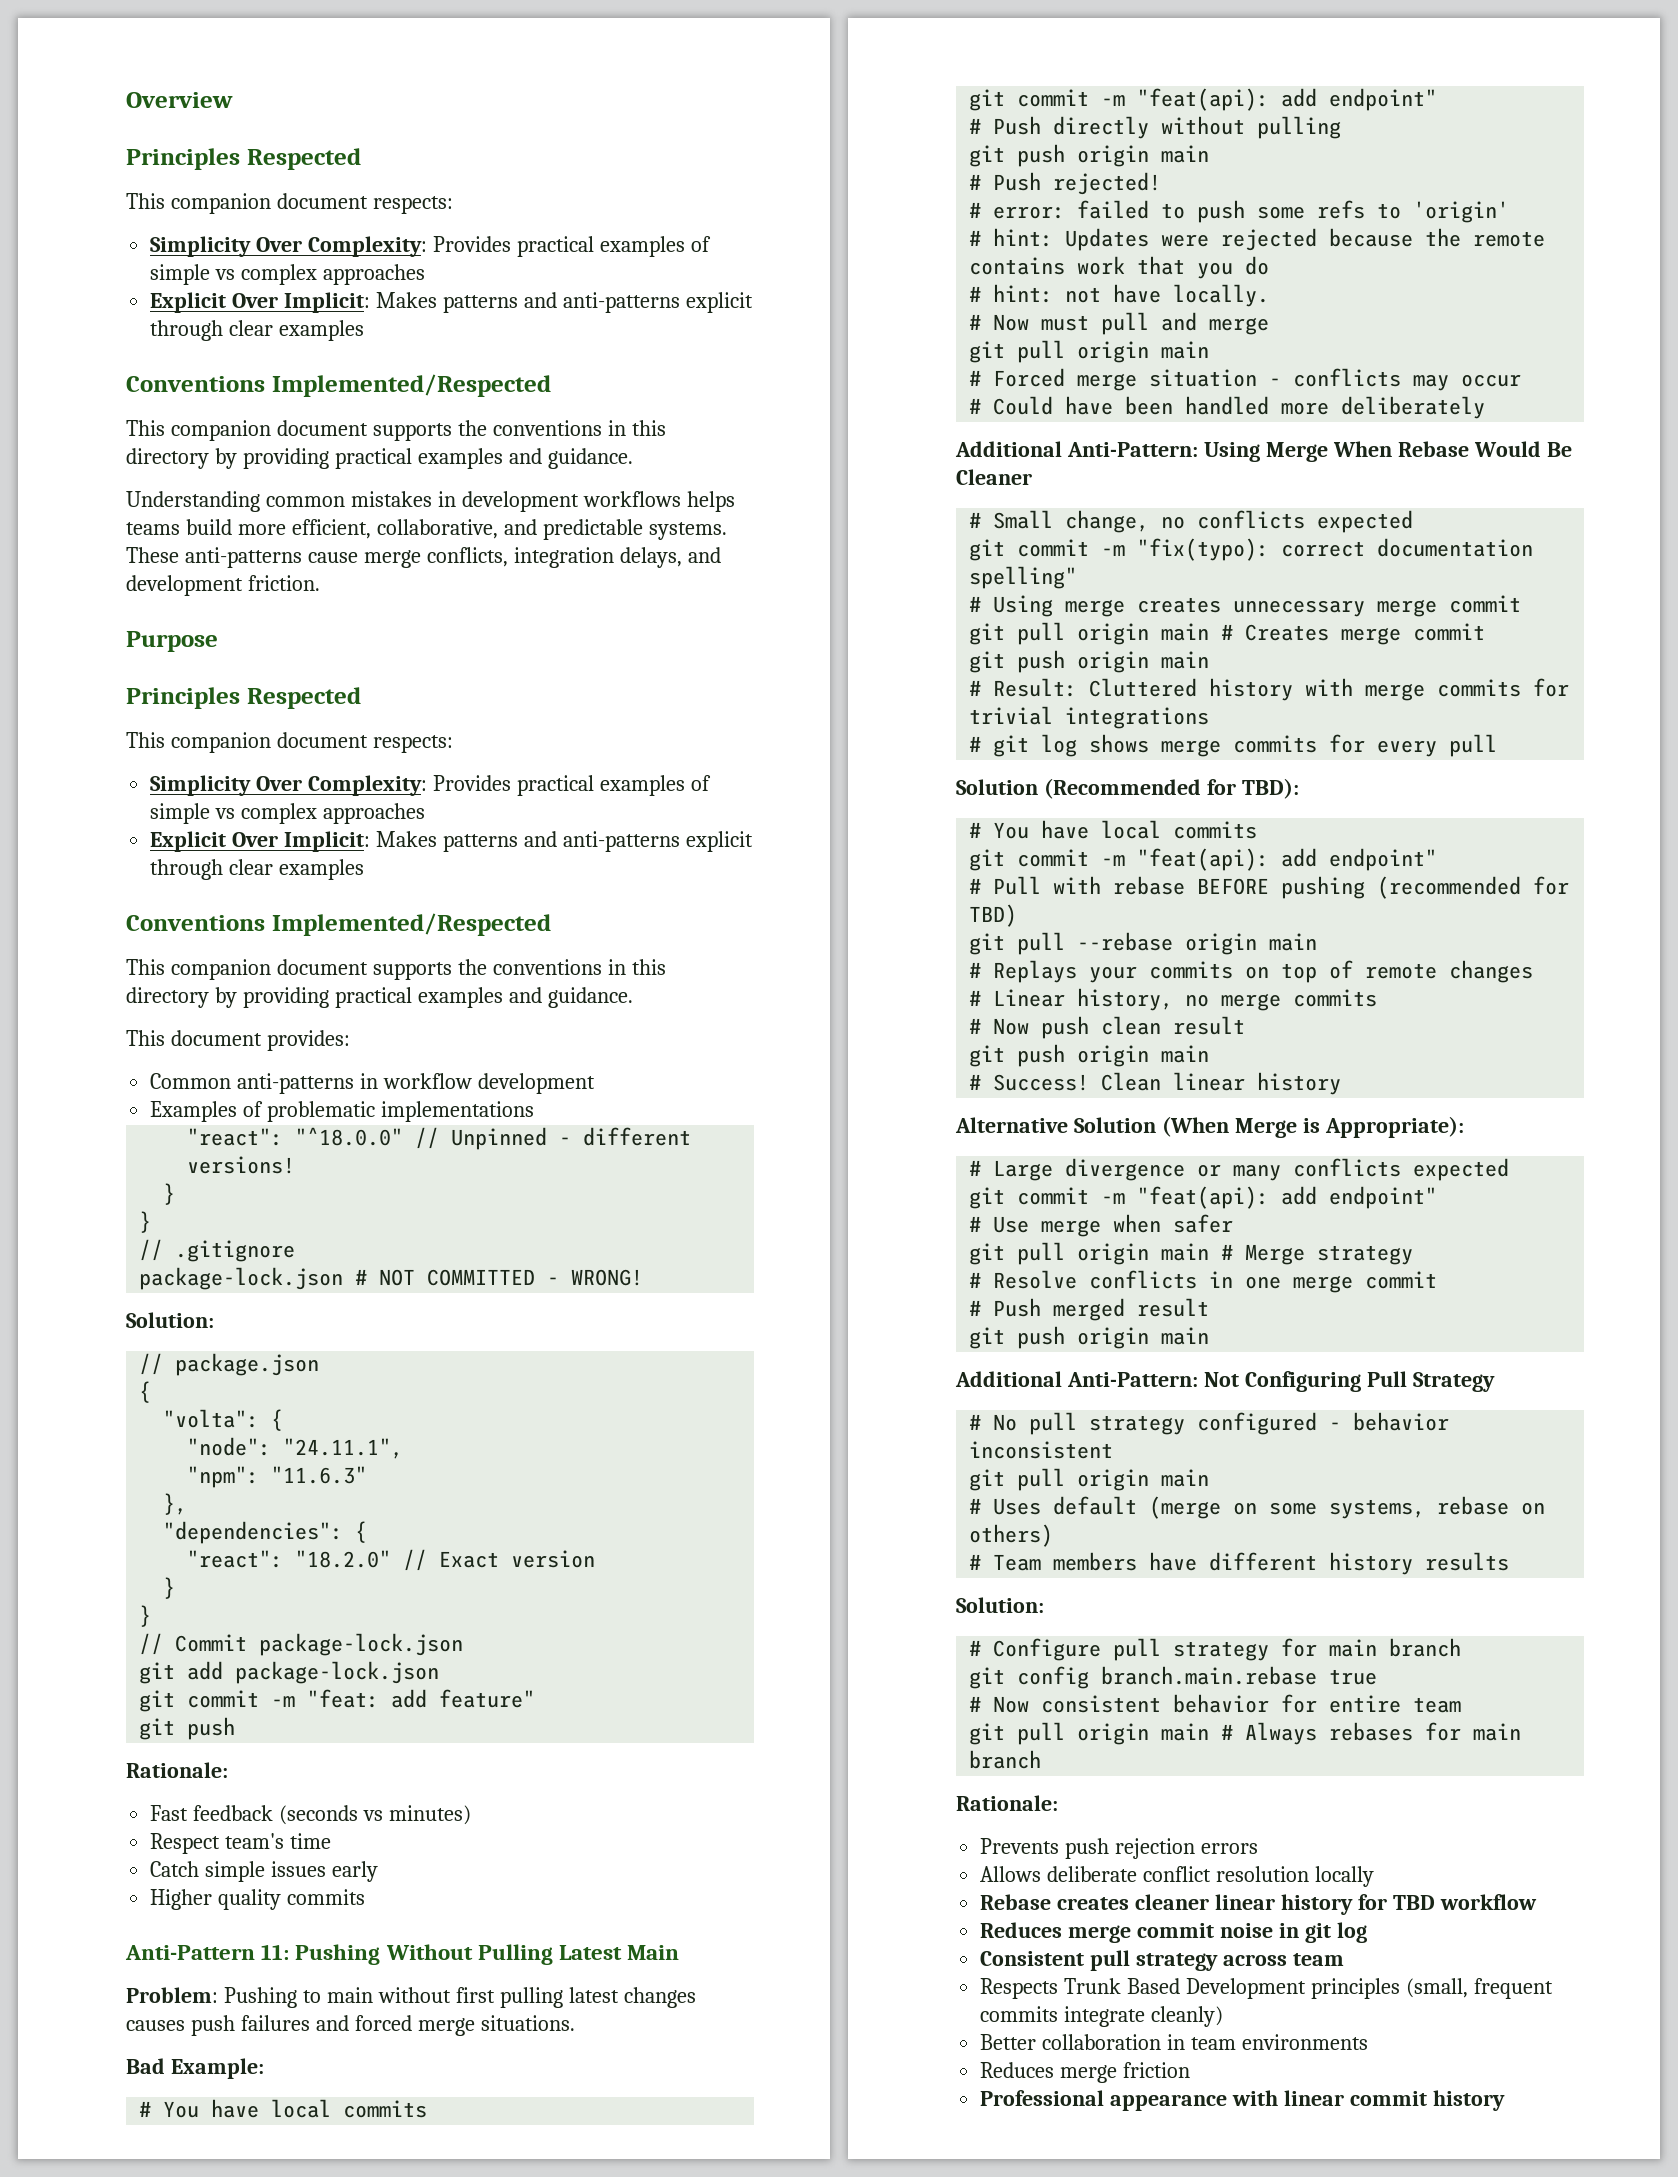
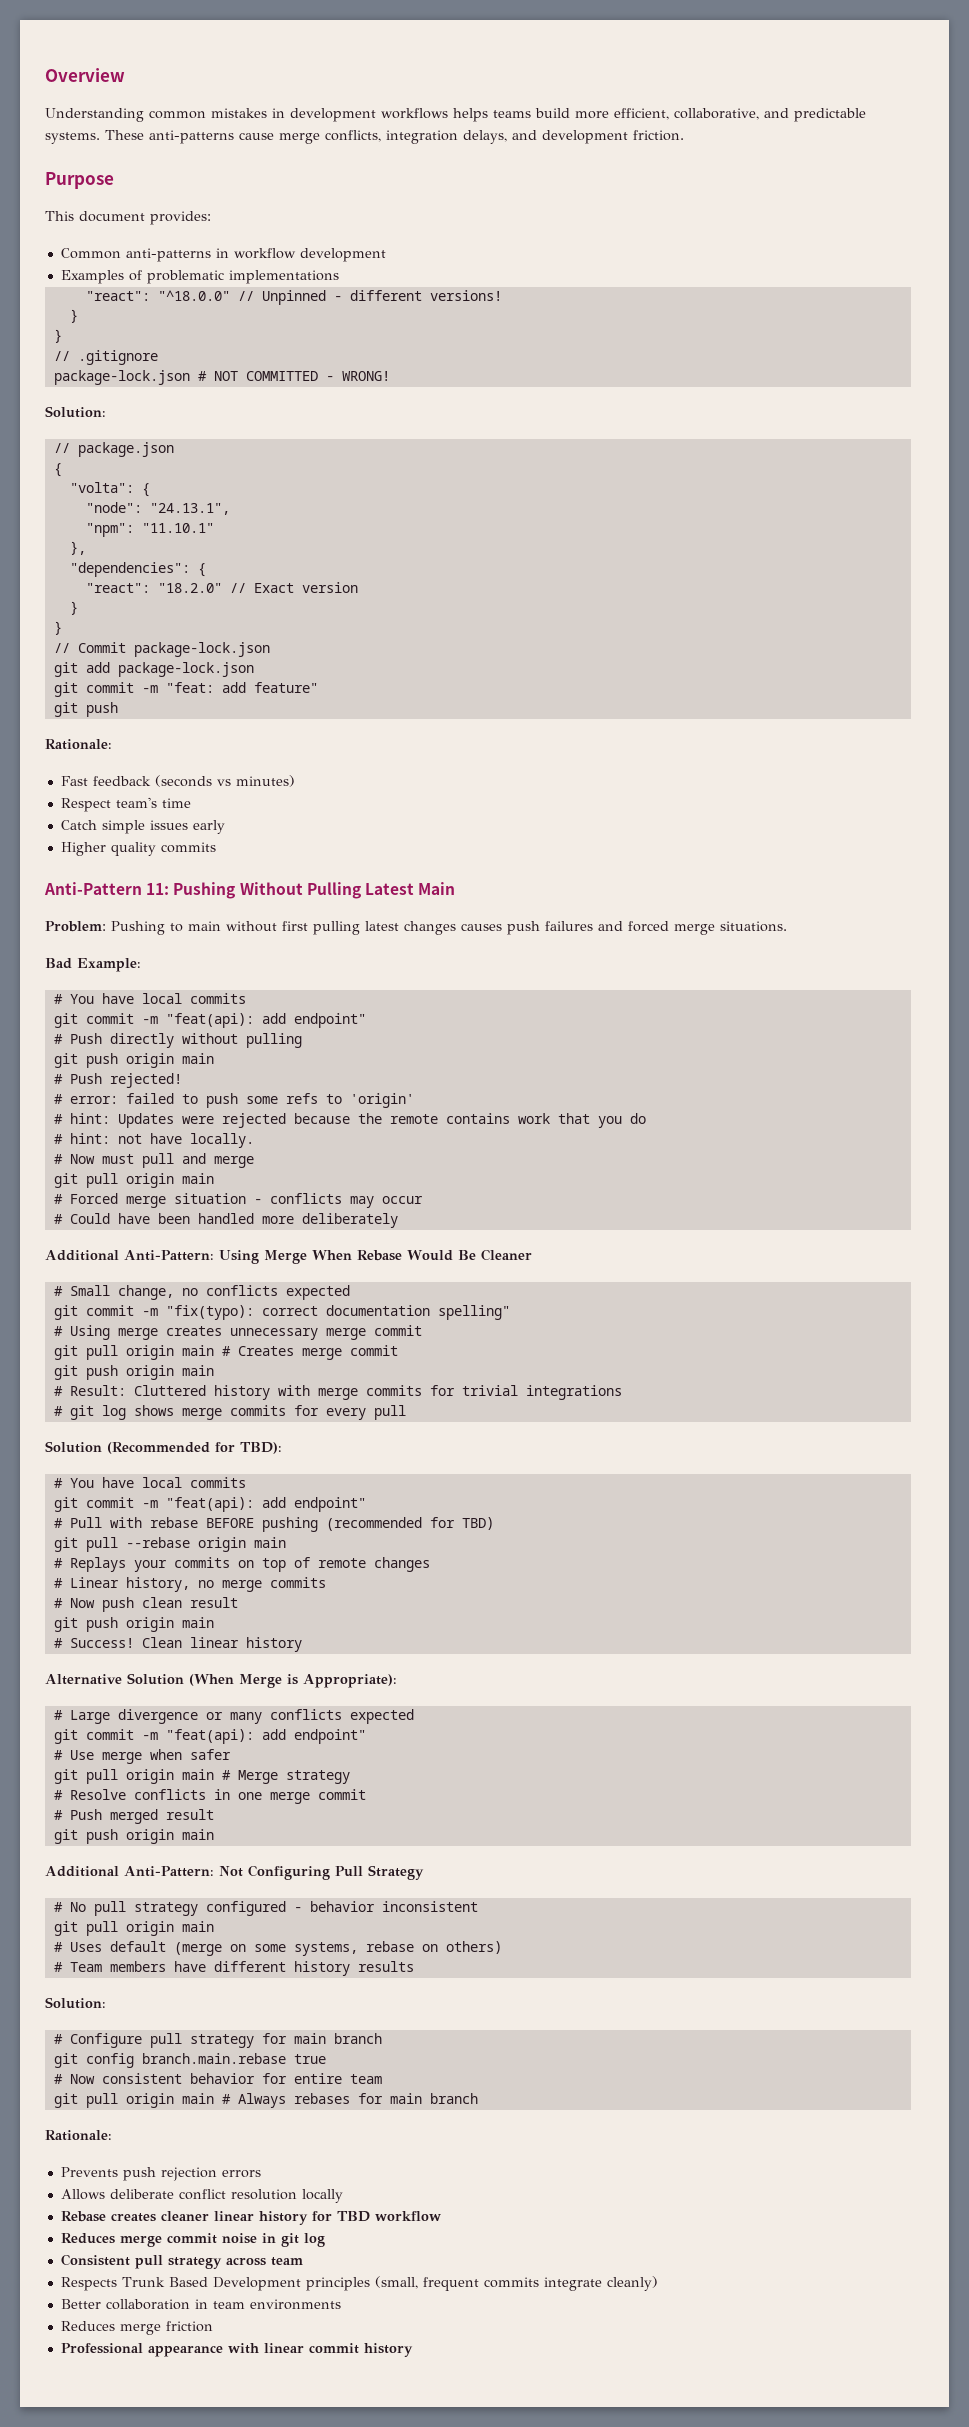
[126,148,361,170] [126,193,453,214] [150,236,711,257] [150,264,426,285] [150,292,753,313] [150,320,365,341] [126,374,551,397] [126,420,666,441] [126,448,633,469] // Principles Respected // This companion document respects: // Simplicity Over Complexity: Provides practical examples of simple vs complex approaches // Explicit Over Implicit: Makes patterns and anti-patterns explicit through clear examples // Conventions Implemented/Respected // This companion document supports the conventions in this directory by providing practical examples and guidance. -> (125, 75) none
[126,687,361,709] [126,732,453,753] [150,775,711,796] [150,803,426,824] [150,831,753,852] [150,859,365,880] [126,913,551,936] [126,959,666,980] [126,987,633,1008] // Principles Respected // This companion document respects: // Simplicity Over Complexity: Provides practical examples of simple vs complex approaches // Explicit Over Implicit: Makes patterns and anti-patterns explicit through clear examples // Conventions Implemented/Respected // This companion document supports the conventions in this directory by providing practical examples and guidance. -> (114, 180) none
[283,1438,404,1459] "24.11.1", -> [149,503,230,515] "24.13.1",
[271,1466,368,1484] "11.6.3" -> [141,523,214,533] "11.10.1"

